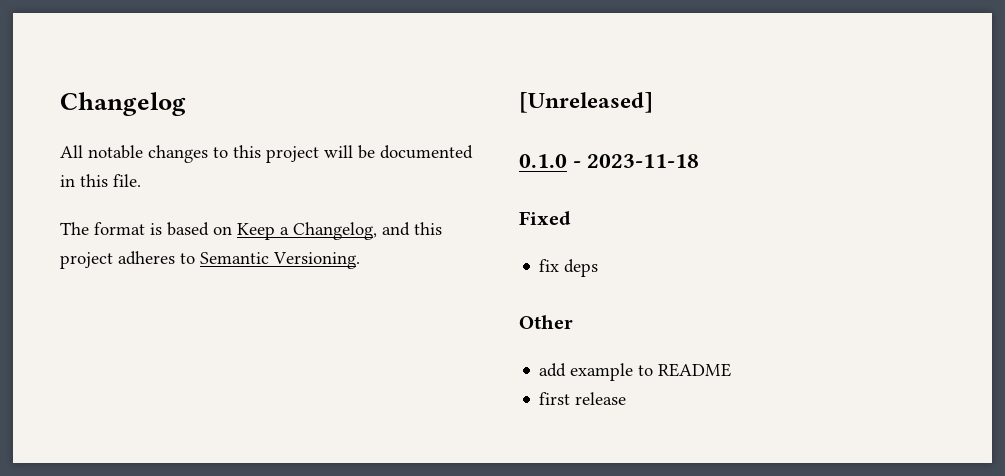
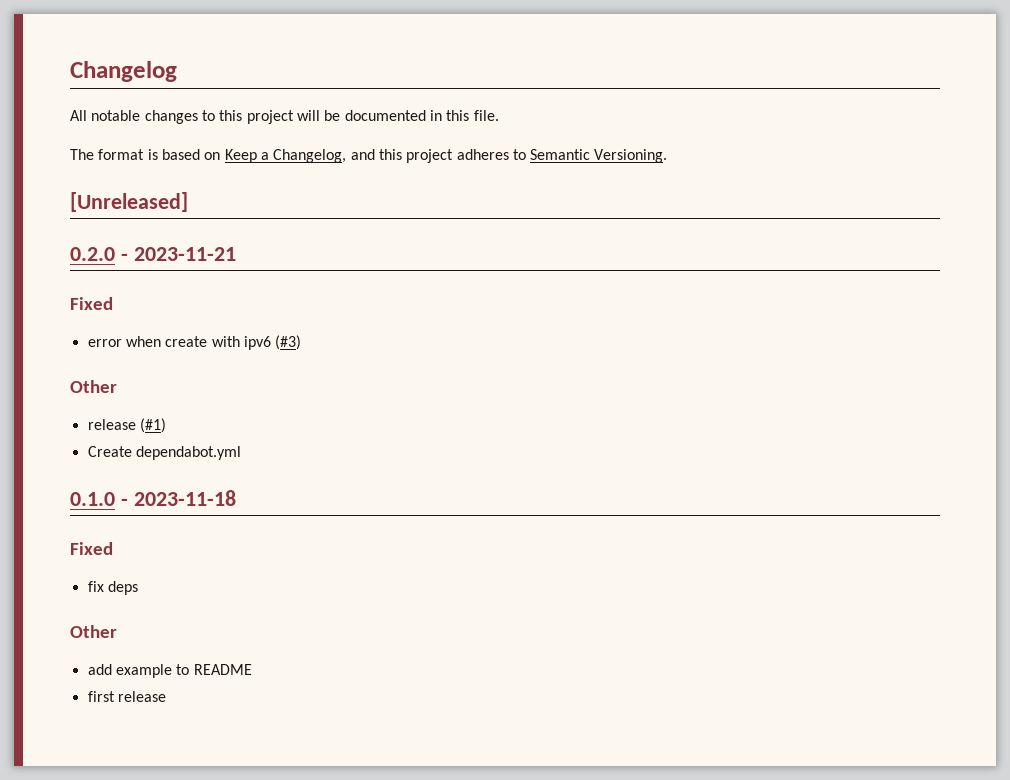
(653, 102) none -> [70,247,236,261] [70,297,113,310] [87,335,302,350] [70,380,117,393] [87,418,166,433] [87,446,241,460] // 0.2.0 - 2023-11-21 // Fixed // error when create with ipv6 (#3) // Other // release (#1) // Create dependabot.yml

